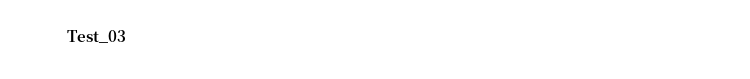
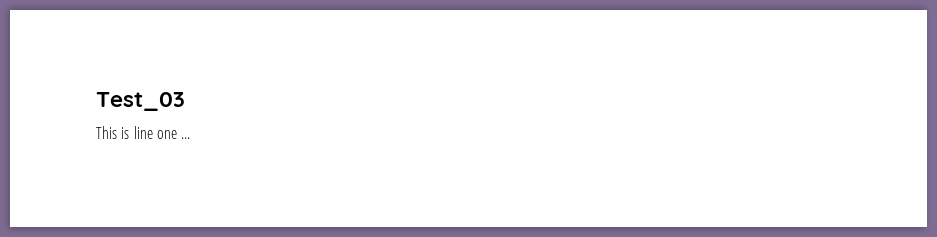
(126, 36) none -> [96,126,191,139] // This is line one ...

